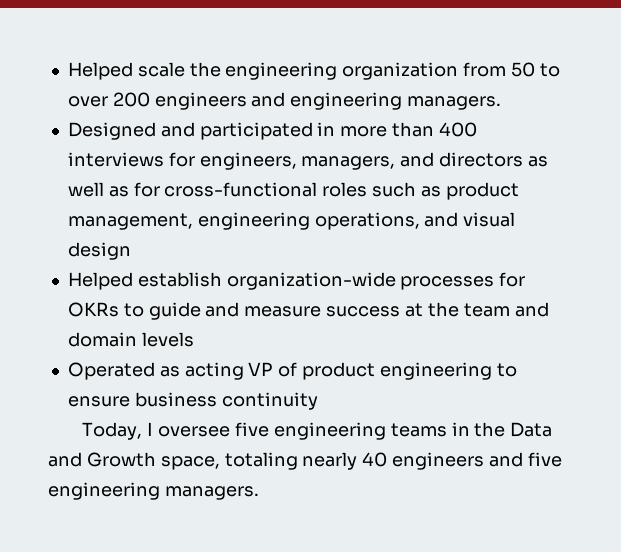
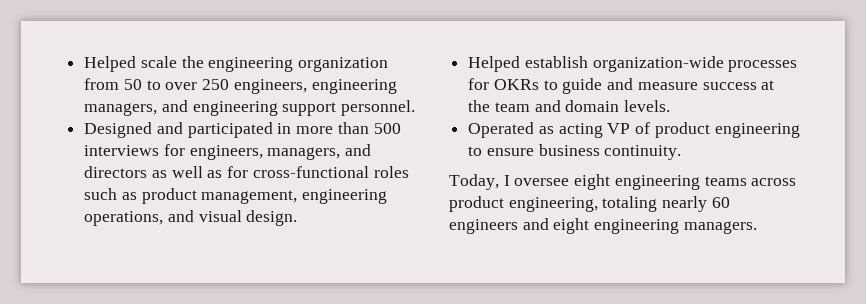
[112,92,502,110] 200 engineers and engineering managers. -> [202,79,397,94] [84,100,416,116] 250 engineers, engineering managers, and engineering support personnel.
[438,122,477,137] 400 -> [373,123,401,134] 500
[67,242,131,260] design -> [246,210,298,226] design.
[141,332,194,347] levels -> [624,100,671,112] levels.
[221,392,318,410] continuity -> [604,145,682,160] continuity.
[234,422,269,437] five -> [574,174,611,190] eight
[451,422,553,437] [48,452,220,470] in the Data and Growth space, -> [751,178,797,186] [449,196,598,212] across product engineering,
[362,452,562,470] 40 engineers and five -> [711,197,730,208] [449,218,590,234] 60 engineers and eight

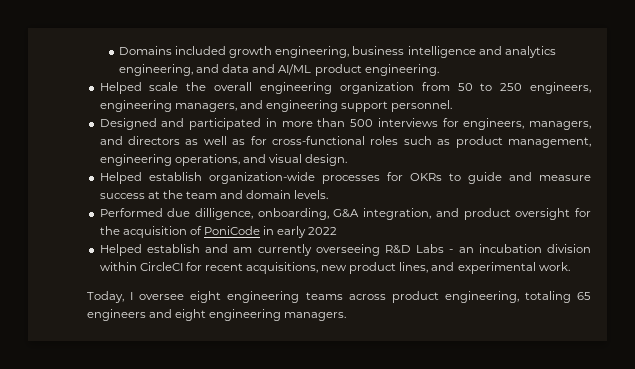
(84, 64) none -> [118,46,556,58] [118,64,439,76] Domains included growth engineering, business intelligence and analytics engineering, and data and AI/ML product engineering. //
(204, 62) none -> [214,82,253,91] overall
[165,82,198,90] over -> (493, 87) none
[468,122,800,138] [468,144,682,160] Operated as acting VP of product engineering to ensure business continuity. -> [99,208,591,220] [99,226,338,238] [99,244,591,256] [99,262,570,274] Performed due dilligence, onboarding, G&A integration, and product oversight for the acquisition of PoniCode in early 2022 // Helped establish and am currently overseeing R&D Labs - an incubation division within CircleCI for recent acquisitions, new product lines, and experimental work.
[662,196,730,212] nearly 60 -> [577,292,592,300] 65

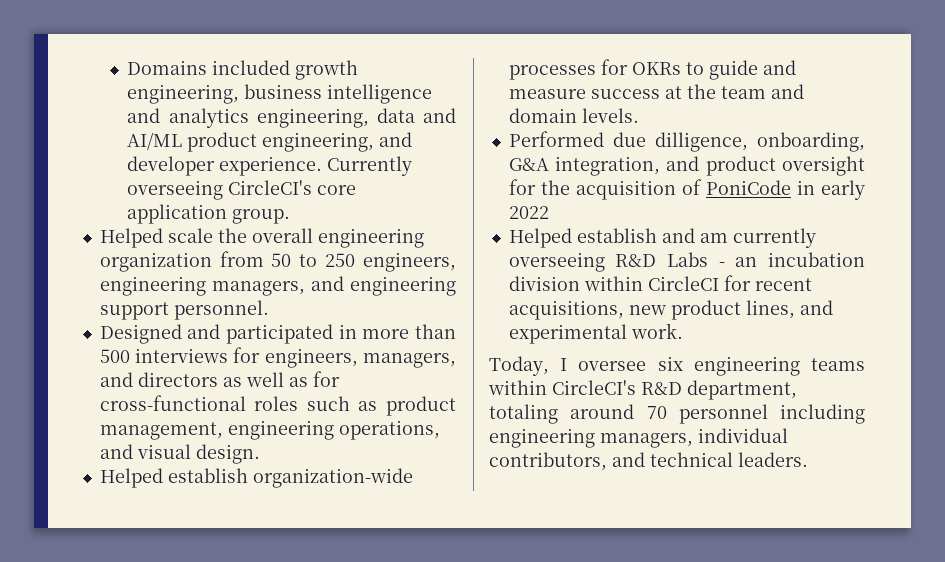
[196,64,220,73] and -> (369, 118) none
[364,64,439,76] engineering. -> [262,132,413,152] [127,156,413,176] [127,180,357,200] [127,204,291,224] engineering, and developer experience. Currently overseeing CircleCI's core application group.
[190,291,222,303] eight -> [657,356,683,371] six
[348,291,592,303] [87,309,347,321] across product engineering, totaling 65 engineers and eight engineering managers. -> [488,380,797,400] [489,404,865,424] [489,428,788,448] [489,452,808,471] within CircleCI's R&D department, totaling around 70 personnel including engineering managers, individual contributors, and technical leaders.

